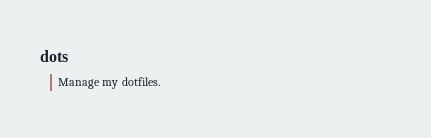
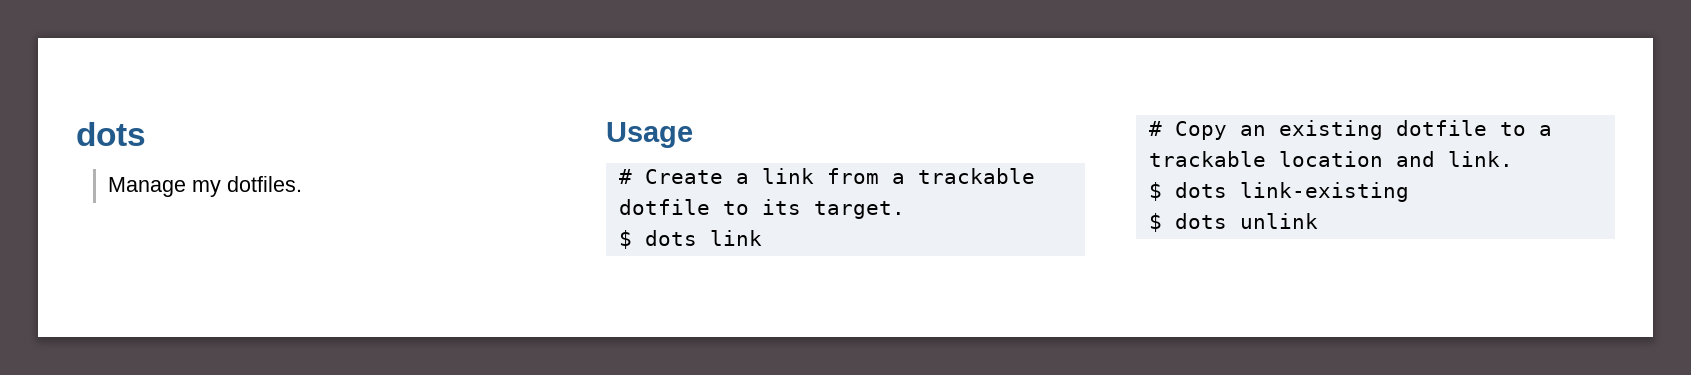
(160, 81) none -> [606,122,693,148] [618,168,1035,184] [618,199,905,219] [618,230,762,249] [1148,120,1552,140] [1148,151,1513,167] [1148,182,1409,202] [1148,213,1318,232] // Usage // # Create a link from a trackable dotfile to its target. // $ dots link // # Copy an existing dotfile to a trackable location and link. // $ dots link-existing // $ dots unlink

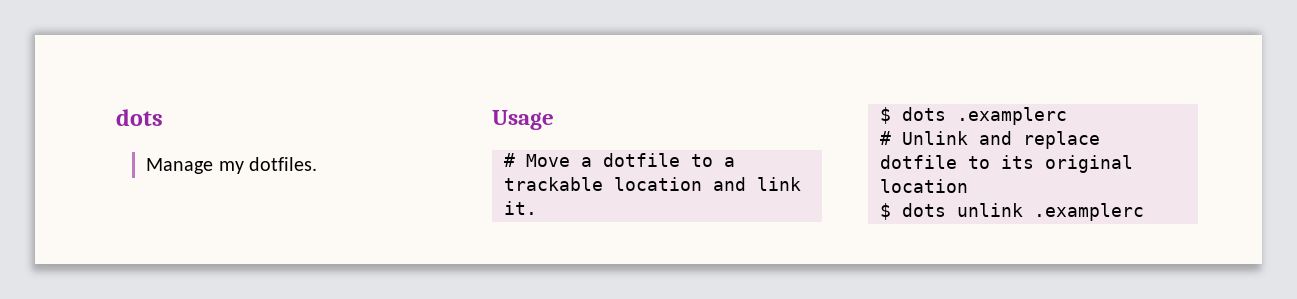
[644,168,1035,184] [618,199,905,219] [618,230,762,249] [1148,120,1383,140] Create a link from a trackable dotfile to its target. // $ dots link // # Copy an existing -> [526,154,592,167] Move a
[1447,151,1513,167] [1148,182,1409,202] link. // $ dots link-existing -> [757,177,801,191] [504,201,537,215] [880,107,1067,125] [880,131,1100,149] [880,155,1133,173] [880,179,968,193] link it. // $ dots .examplerc // # Unlink and replace dotfile to its original location
(1318, 221) none -> [1034,203,1144,221] .examplerc

